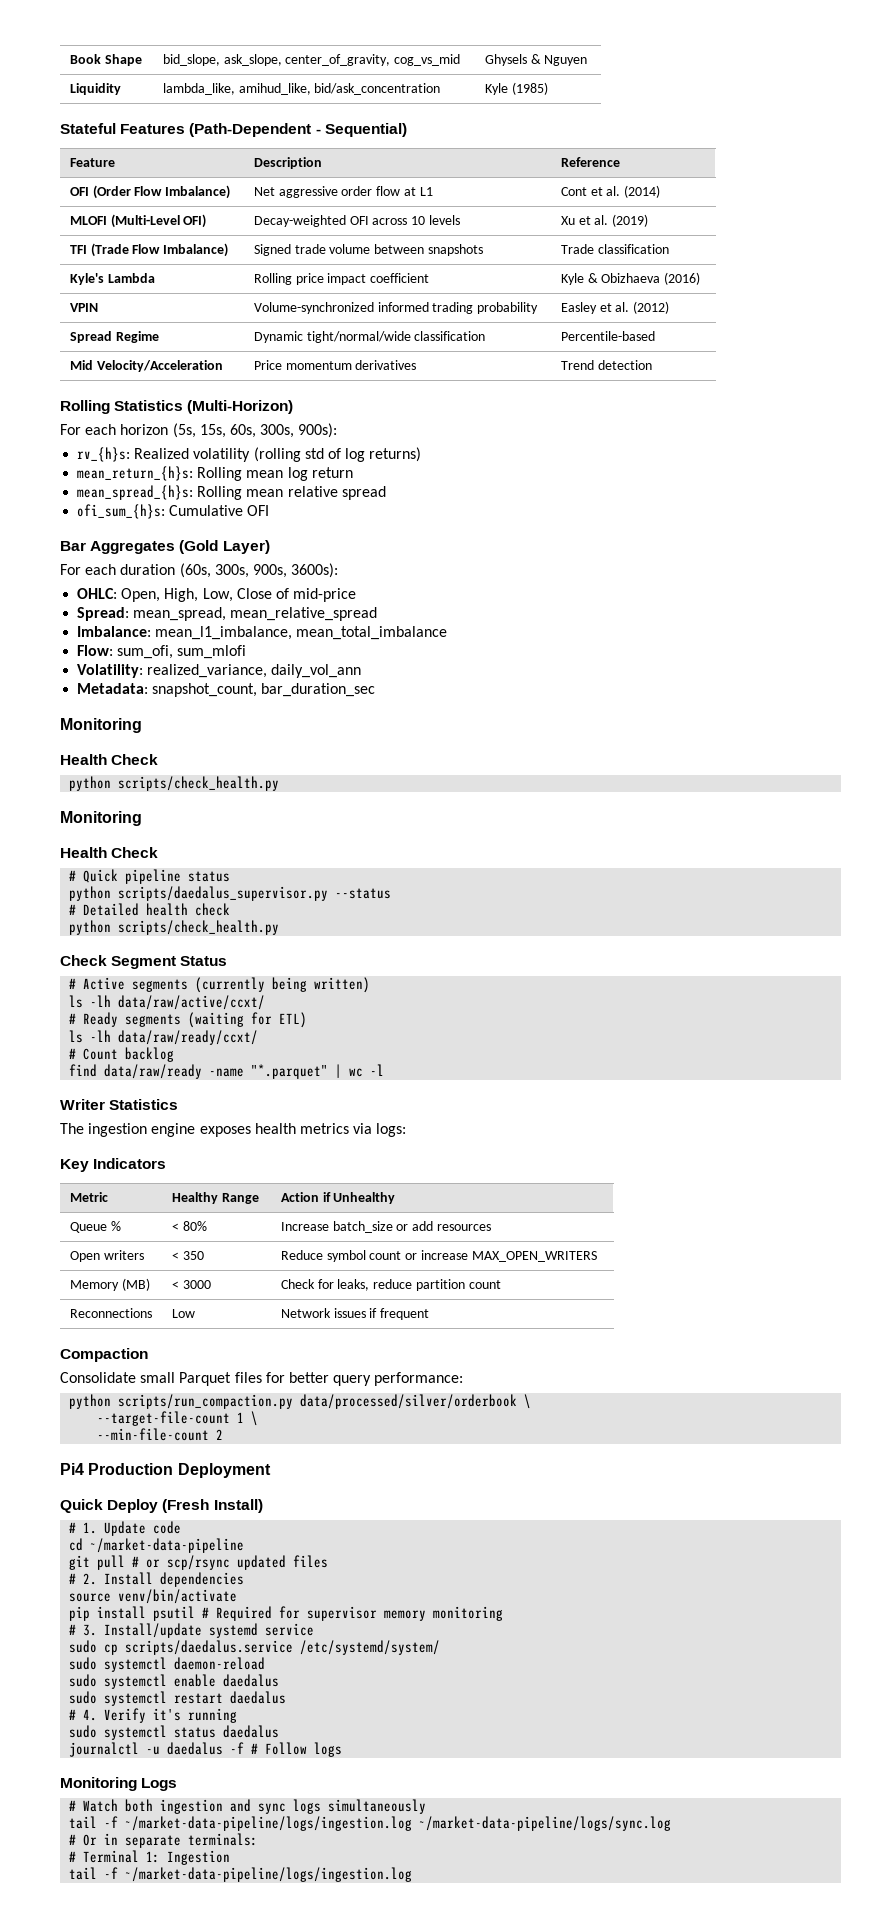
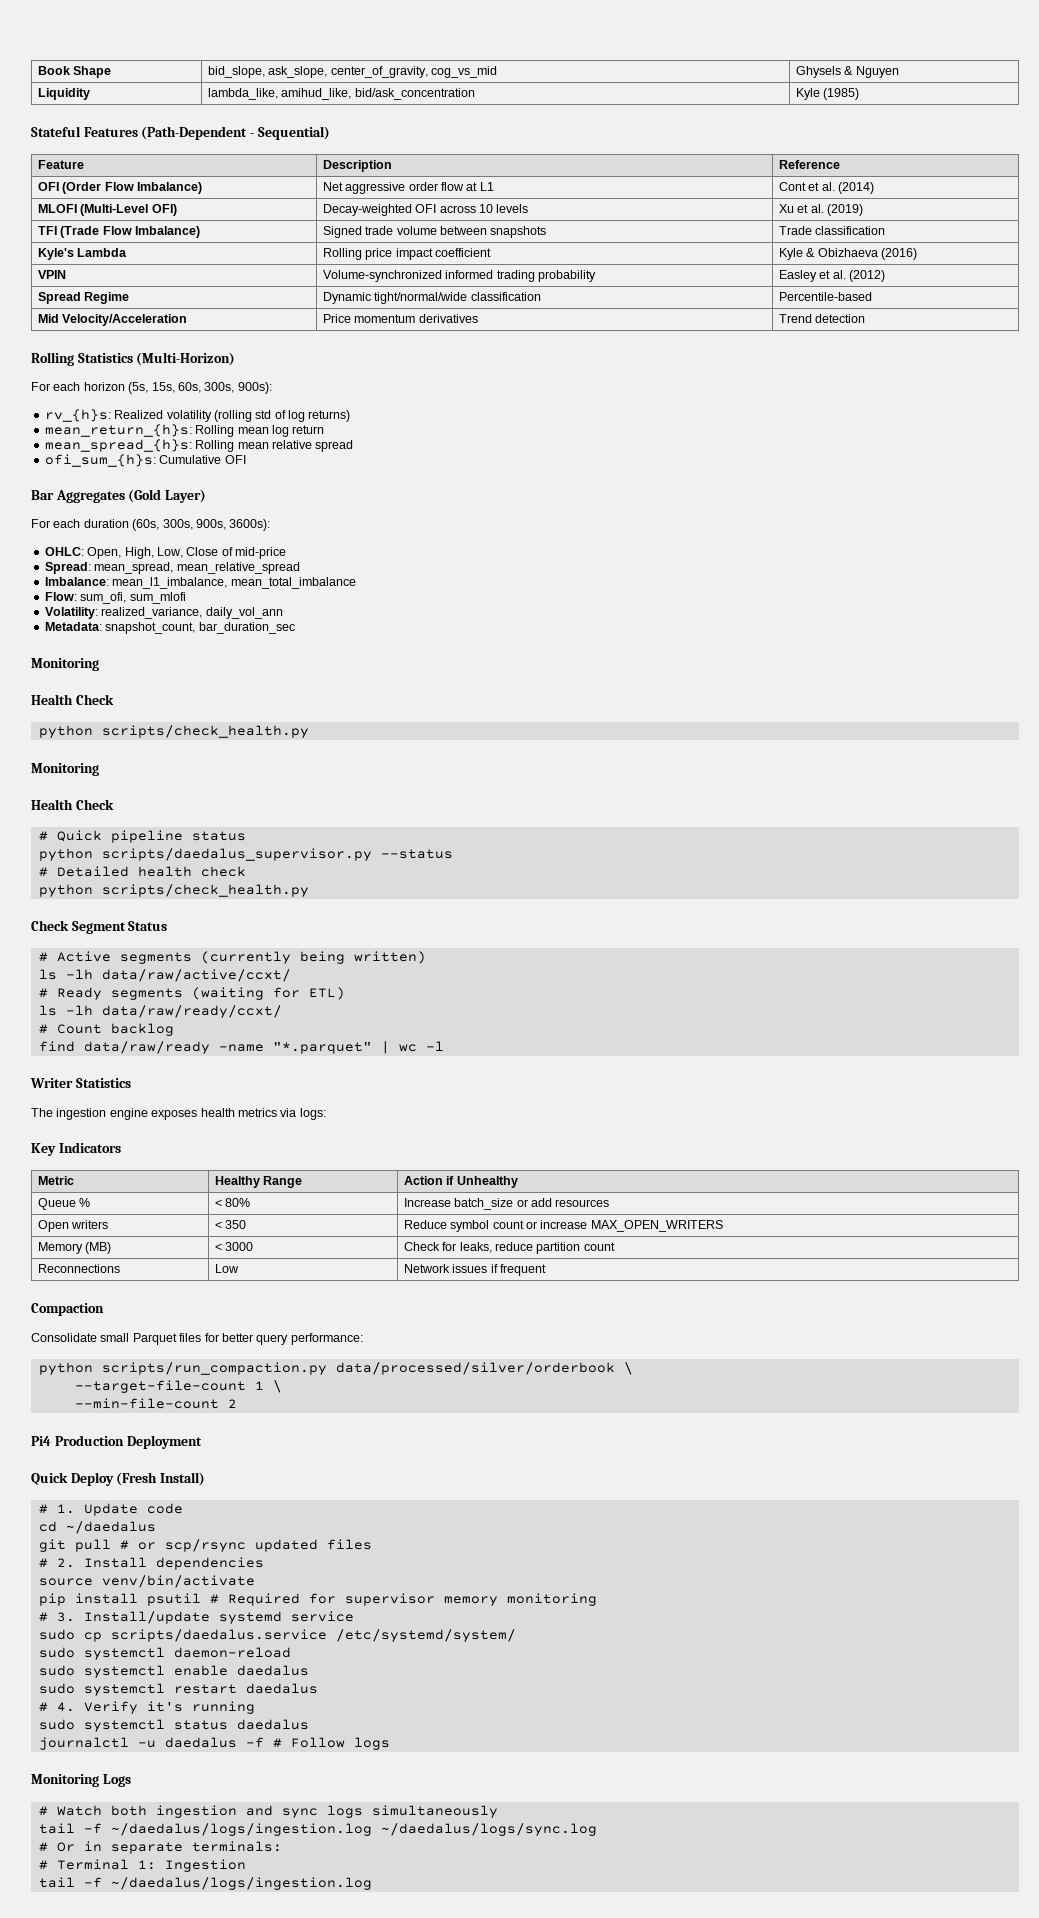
[90,1538,245,1553] ~/market-data-pipeline -> [65,1521,156,1534] ~/daedalus
[125,1816,672,1831] ~/market-data-pipeline/logs/ingestion.log ~/market-data-pipeline/logs/sync.log -> [110,1823,597,1836] ~/daedalus/logs/ingestion.log ~/daedalus/logs/sync.log
[125,1867,413,1882] ~/market-data-pipeline/logs/ingestion.log -> [110,1877,372,1890] ~/daedalus/logs/ingestion.log

